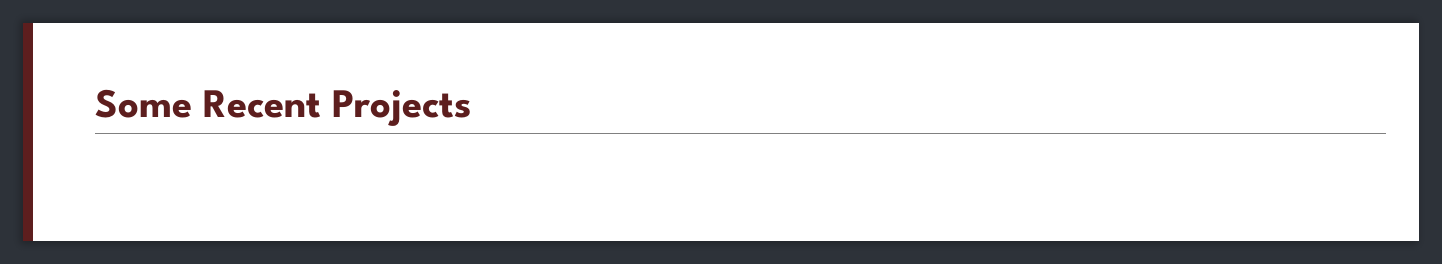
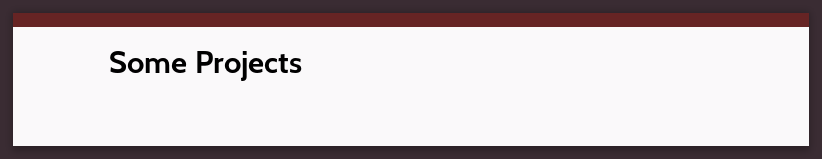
[203,90,321,118] Recent -> (187, 62) none

